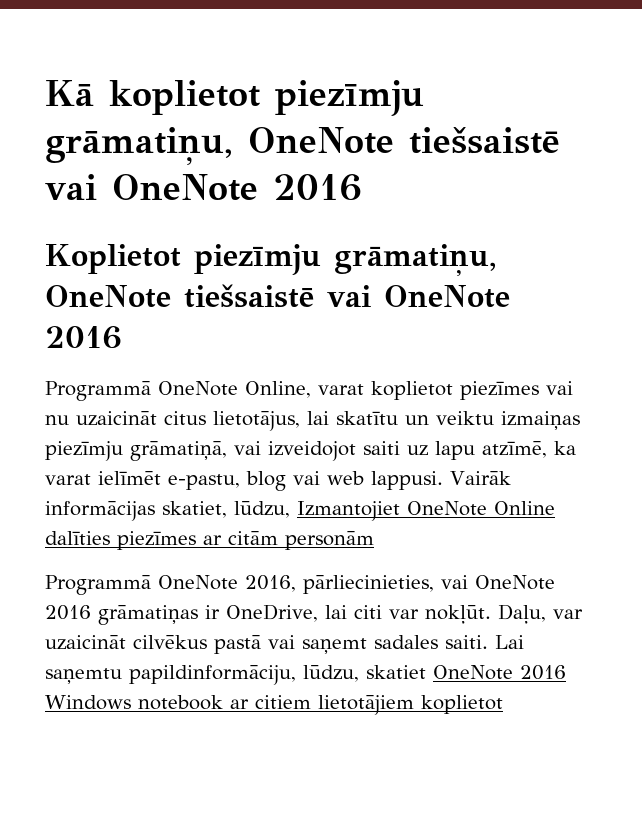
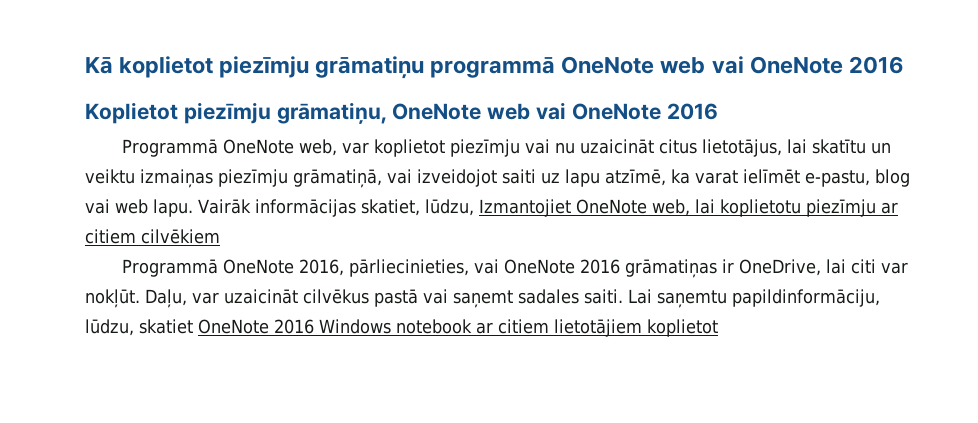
[45,127,560,165] grāmatiņu, OneNote tiešsaistē -> [315,56,706,79] grāmatiņu programmā OneNote web
[184,284,314,308] tiešsaistē -> [487,103,531,120] web
[245,381,539,400] Online, varat koplietot piezīmes -> [299,139,521,157] web, var koplietot piezīmju
[371,471,443,490] lappusi. -> [153,199,193,217] lapu.
[494,501,555,515] [45,531,374,550] Online dalīties piezīmes ar citām personām -> [651,199,898,217] [85,229,220,244] web, lai koplietotu piezīmju ar citiem cilvēkiem

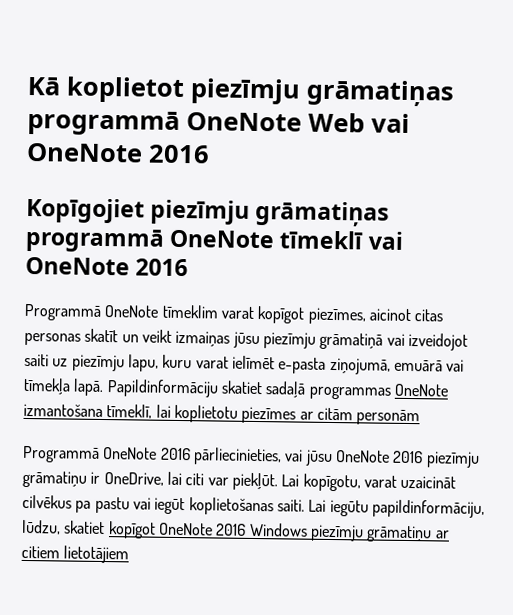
[315,56,903,79] [85,102,531,124] grāmatiņu programmā OneNote web vai OneNote 2016 // Koplietot piezīmju grāmatiņu, OneNote web -> [306,79,454,107] [27,108,410,136] [26,142,210,164] [26,197,390,227] [25,227,365,253] grāmatiņas programmā OneNote Web vai OneNote 2016 // Kopīgojiet piezīmju grāmatiņas programmā OneNote tīmeklī
[299,139,892,157] [85,169,910,188] [85,199,898,217] [85,229,220,244] [122,259,345,277] web, var koplietot piezīmju vai nu uzaicināt citus lietotājus, lai skatītu un veiktu izmaiņas piezīmju grāmatiņā, vai izveidojot saiti uz lapu atzīmē, ka varat ielīmēt e-pastu, blog vai web lapu. Vairāk informācijas skatiet, lūdzu, Izmantojiet OneNote web, lai koplietotu piezīmju ar citiem cilvēkiem // Programmā OneNote 2016, -> [161,304,444,325] [24,328,468,351] [24,353,465,375] [23,377,449,400] [23,403,421,426] [22,445,191,463] tīmeklim varat kopīgot piezīmes, aicinot citas personas skatīt un veikt izmaiņas jūsu piezīmju grāmatiņā vai izveidojot saiti uz piezīmju lapu, kuru varat ielīmēt e-pasta ziņojumā, emuārā vai tīmekļa lapā. Papildinformāciju skatiet sadaļā programmas OneNote izmantošana tīmeklī, lai koplietotu piezīmes ar citām personām // Programmā OneNote 2016
[504,259,718,278] OneNote 2016 grāmatiņas -> [304,449,480,468] [22,470,87,488] jūsu OneNote 2016 piezīmju grāmatiņu
[85,289,579,308] nokļūt. Daļu, var uzaicināt cilvēkus pastā vai saņemt sadales -> [231,472,457,492] [22,494,274,516] piekļūt. Lai kopīgotu, varat uzaicināt cilvēkus pa pastu vai iegūt koplietošanas
[657,290,727,308] saņemtu -> [329,499,369,517] iegūtu
(193, 326) none -> [107,521,156,539] kopīgot
[396,319,472,334] notebook -> [309,524,433,543] piezīmju grāmatiņu
[647,319,718,337] koplietot -> (130, 554) none

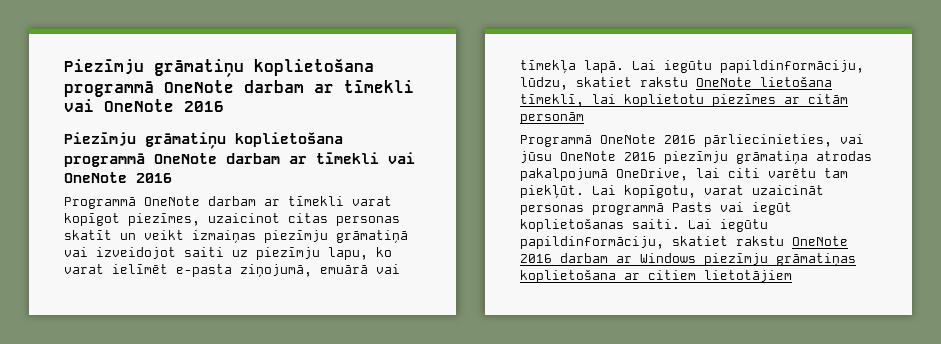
[27,75,454,107] [27,108,410,136] [26,142,210,164] [26,197,390,227] [25,227,365,253] Kā koplietot piezīmju grāmatiņas programmā OneNote Web vai OneNote 2016 // Kopīgojiet piezīmju grāmatiņas programmā OneNote tīmeklī -> [64,59,374,78] [64,80,414,97] [64,99,224,112] [64,132,343,149] [64,152,379,167] Piezīmju grāmatiņu koplietošana programmā OneNote darbam ar tīmekli vai OneNote 2016 // Piezīmju grāmatiņu koplietošana programmā OneNote darbam ar tīmekli
[161,304,219,319] tīmeklim -> [208,196,344,206] darbam ar tīmekli
[368,308,411,322] aicinot -> [208,213,280,223] uzaicinot
[232,331,260,349] jūsu -> (256, 237) none
[162,354,193,369] kuru -> [376,247,392,257] ko
[106,379,449,400] [23,403,103,417] Papildinformāciju skatiet sadaļā programmas OneNote izmantošana -> [632,60,864,73] [520,77,832,90] Lai iegūtu papildinformāciju, lūdzu, skatiet rakstu OneNote lietošana
[22,470,101,488] grāmatiņu ir -> [736,151,872,165] [520,168,608,181] grāmatiņa atrodas pakalpojumā
[207,477,229,486] var -> [768,168,848,178] varētu tam
[22,494,130,514] cilvēkus pa pastu -> [520,202,712,215] personas programmā Pasts
[22,519,433,543] lūdzu, skatiet kopīgot OneNote 2016 Windows piezīmju grāmatiņu -> [672,236,848,246] [520,253,856,267] [520,270,616,283] skatiet rakstu OneNote 2016 darbam ar Windows piezīmju grāmatiņas koplietošana

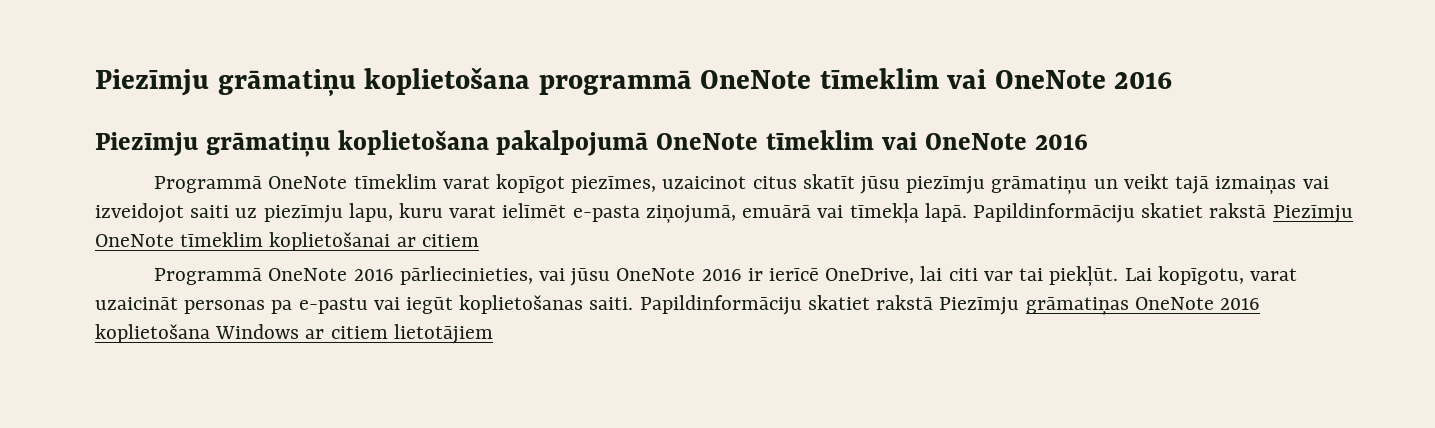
[64,59,374,78] [64,80,414,97] Piezīmju grāmatiņu koplietošana programmā OneNote darbam ar tīmekli -> [95,67,939,97] Piezīmju grāmatiņu koplietošana programmā OneNote tīmeklim
[64,152,379,167] programmā OneNote darbam ar tīmekli -> [496,130,875,156] pakalpojumā OneNote tīmeklim
[208,196,344,206] darbam ar tīmekli -> [353,174,437,189] tīmeklim
[288,213,400,226] [64,230,408,244] citas personas skatīt un veikt izmaiņas piezīmju grāmatiņā -> [752,174,1297,195] citus skatīt jūsu piezīmju grāmatiņu un veikt tajā izmaiņas
[376,247,392,257] ko -> [399,203,444,218] kuru
[632,60,864,73] [520,77,832,90] [520,94,848,107] [520,112,584,124] Lai iegūtu papildinformāciju, lūdzu, skatiet rakstu OneNote lietošana tīmeklī, lai koplietotu piezīmes ar citām personām -> [972,203,1353,223] [95,232,479,251] Papildinformāciju skatiet rakstā Piezīmju OneNote tīmeklim koplietošanai ar citiem
[664,151,872,165] [520,168,608,181] piezīmju grāmatiņa atrodas pakalpojumā -> [747,268,820,281] ir ierīcē
[768,168,848,178] varētu tam -> [983,268,1044,281] var tai
[592,202,712,215] programmā Pasts -> [271,297,368,314] pa e-pastu
[688,219,768,232] [520,236,848,249] [520,253,856,267] [520,270,616,283] Lai iegūtu papildinformāciju, skatiet rakstu OneNote 2016 darbam ar Windows piezīmju grāmatiņas koplietošana -> [639,295,1260,316] [95,324,300,343] Papildinformāciju skatiet rakstā Piezīmju grāmatiņas OneNote 2016 koplietošana Windows

